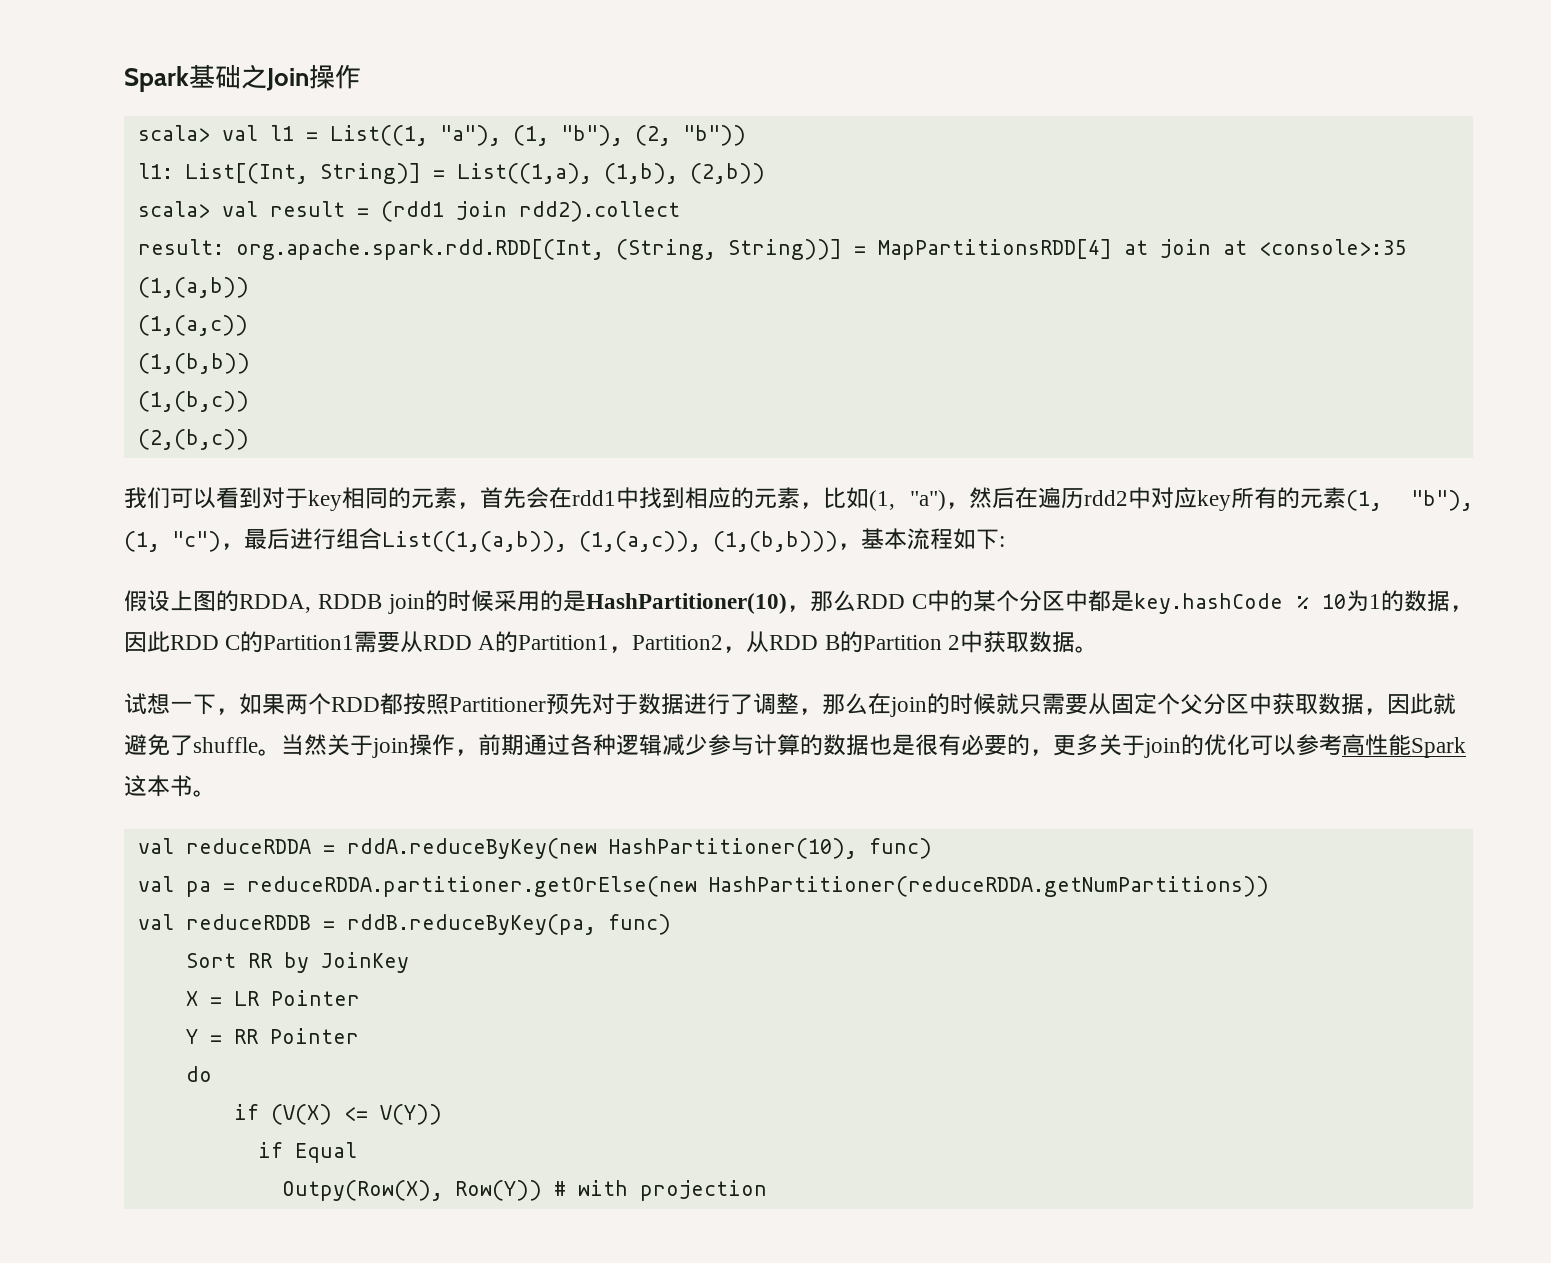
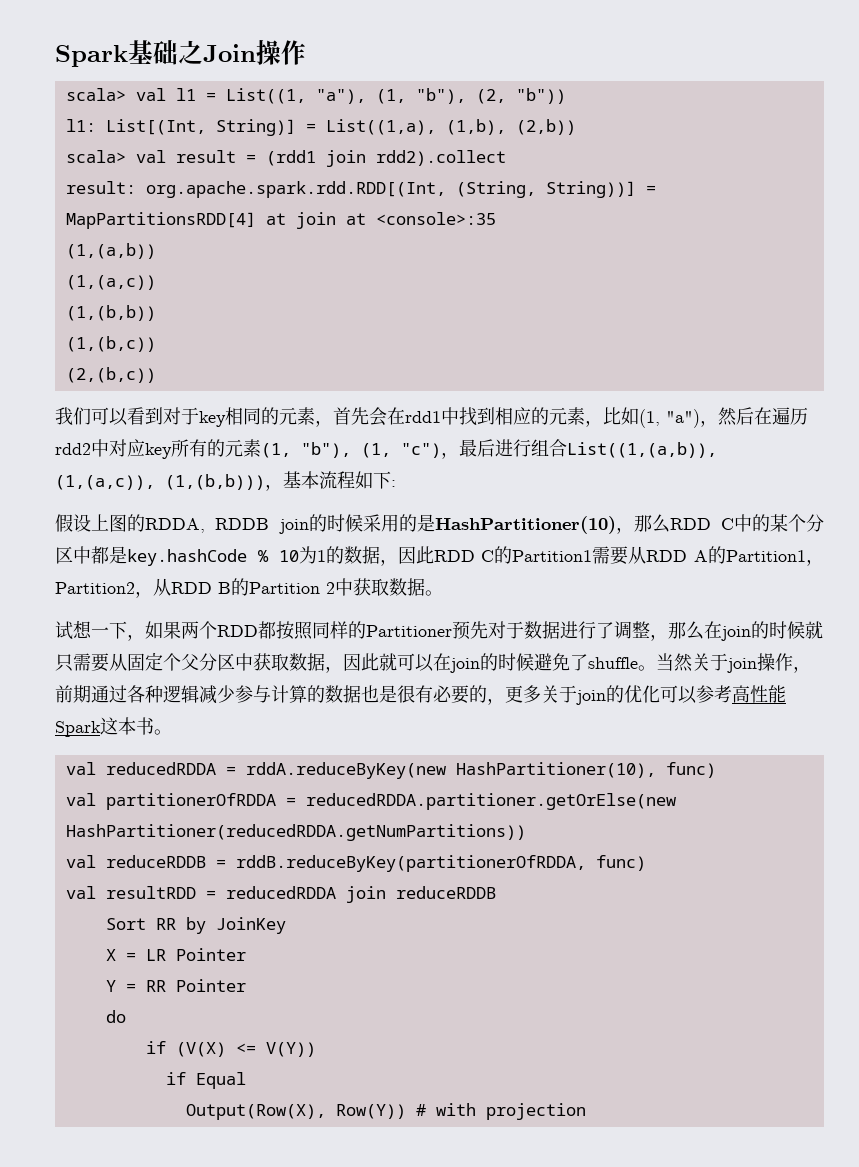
(449, 704) none -> [312,621,366,639] 同样的
(1456, 704) none -> [397,653,534,673] 可以在join的时候
[185,838,311,854] reduceRDDA -> [105,762,216,775] reducedRDDA
[185,876,1269,897] pa = reduceRDDA.partitioner.getOrElse(new HashPartitioner(reduceRDDA.getNumPartitions)) -> [105,793,676,810] [65,824,526,841] partitionerOfRDDA = reducedRDDA.partitioner.getOrElse(new HashPartitioner(reducedRDDA.getNumPartitions))
[346,914,671,935] rddB.reduceByKey(pa, func) -> [235,855,646,872] [65,886,496,903] rddB.reduceByKey(partitionerOfRDDA, func) // val resultRDD = reducedRDDA join reduceRDDB
[281,1180,443,1201] Outpy(Row(X), -> [185,1104,326,1120] Output(Row(X),

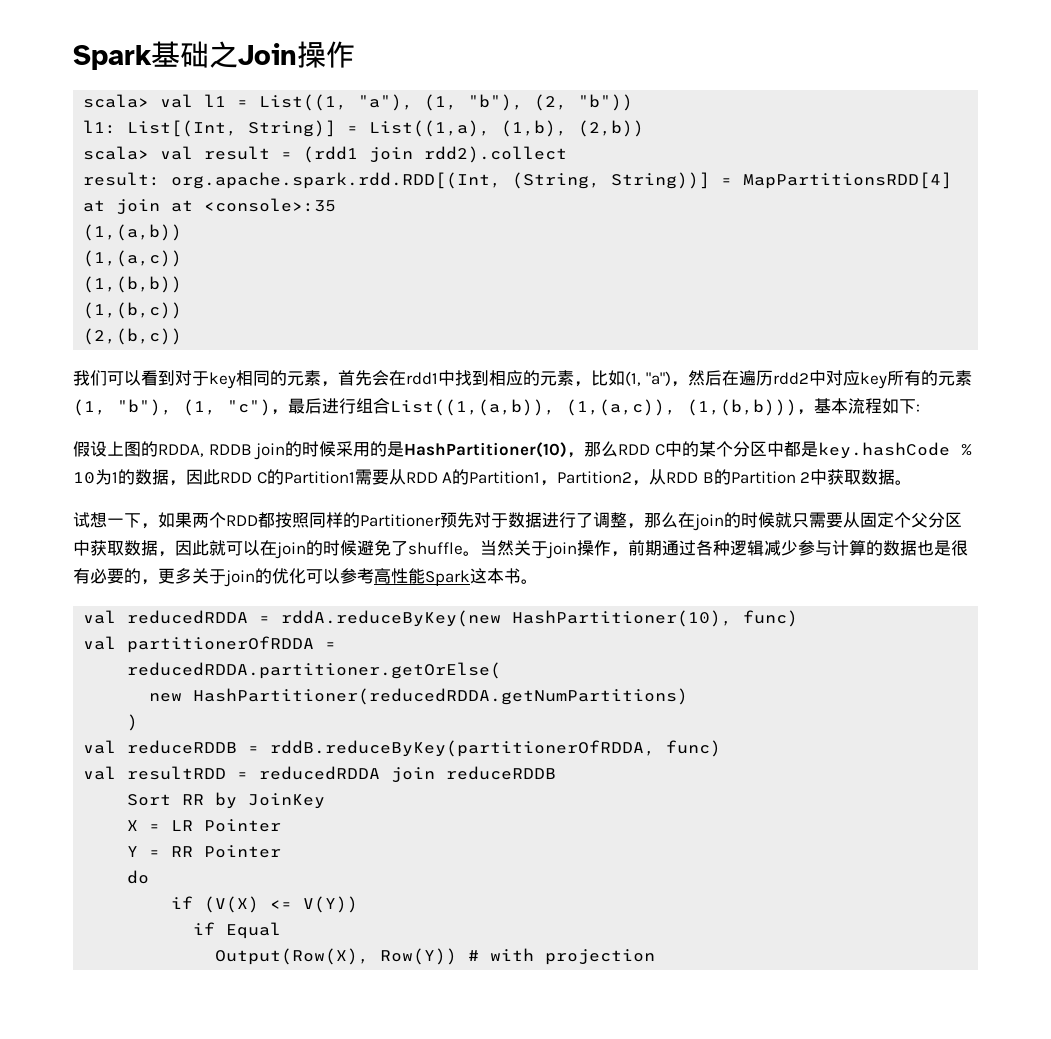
[305,793,676,810] [65,824,526,841] reducedRDDA.partitioner.getOrElse(new HashPartitioner(reducedRDDA.getNumPartitions)) -> [127,662,502,679] [149,688,689,705] [127,714,139,731] // reducedRDDA.partitioner.getOrElse( // new HashPartitioner(reducedRDDA.getNumPartitions) // )

